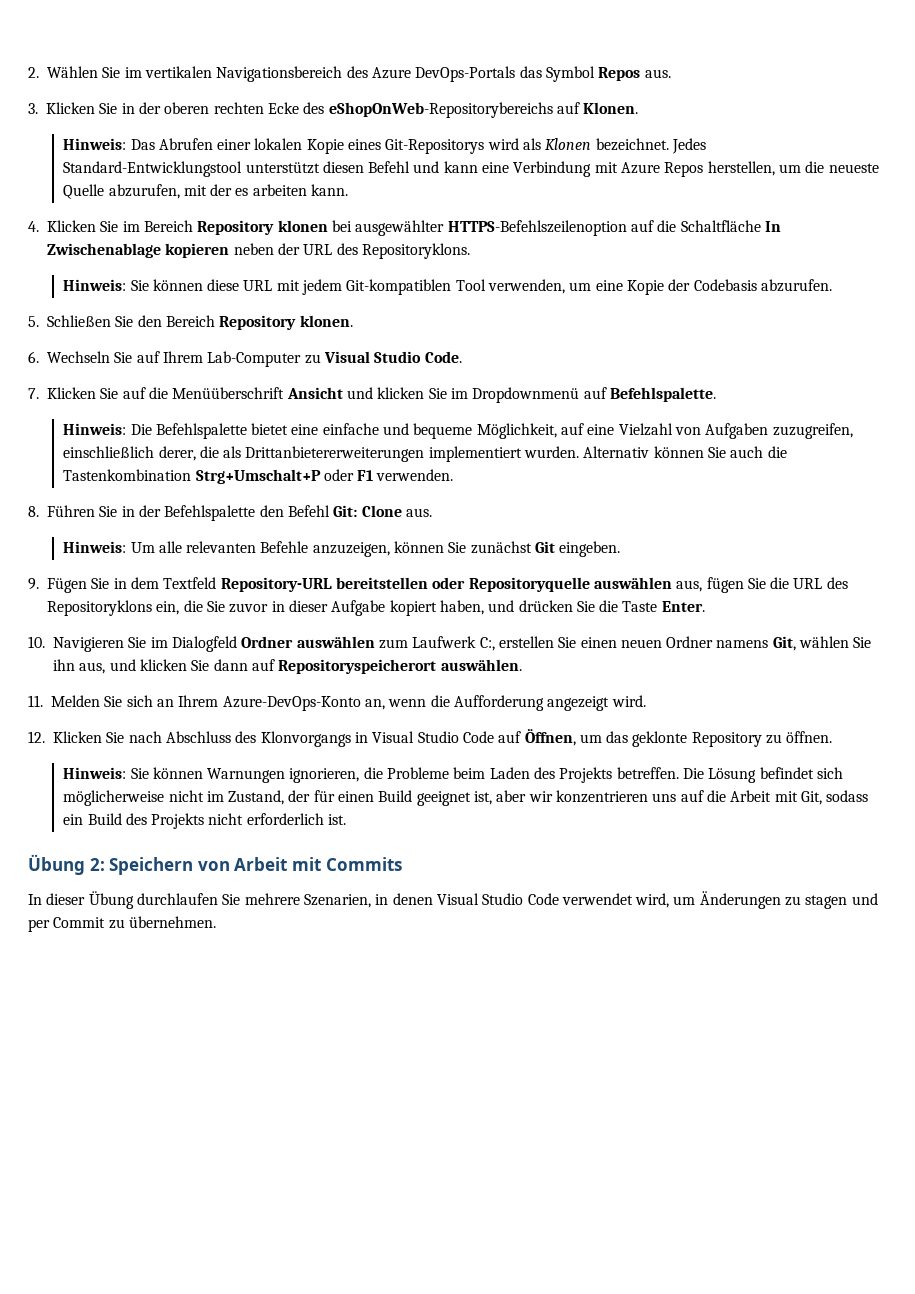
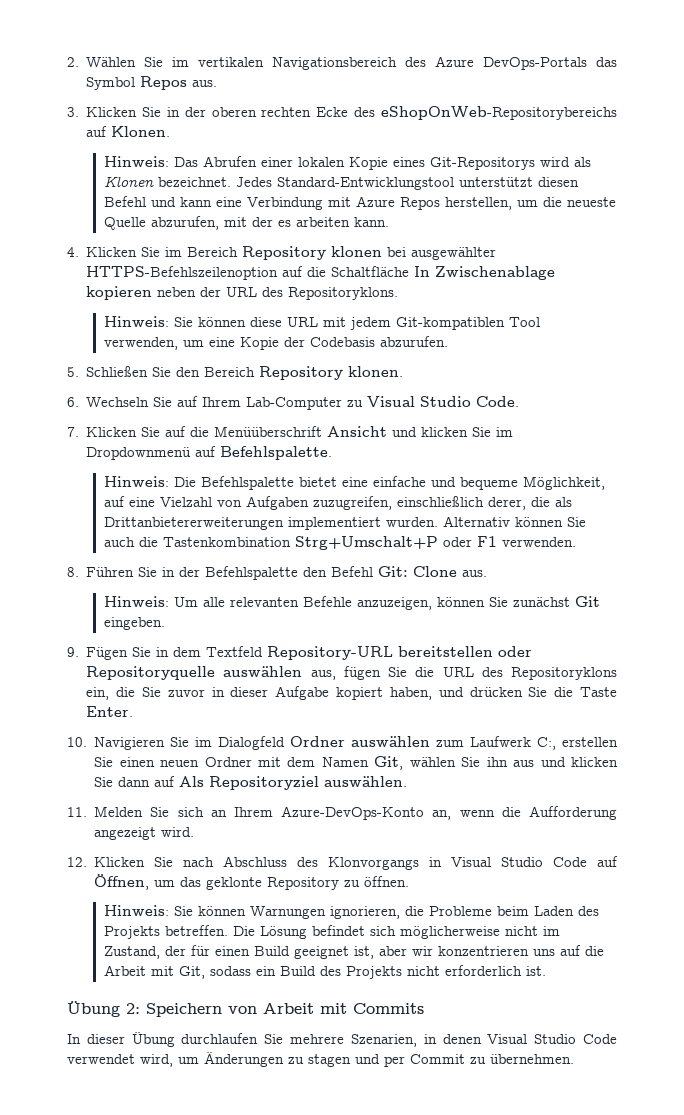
[716,640,769,648] namens -> [258,757,369,767] mit dem Namen
[79,662,106,674] aus, -> [513,760,535,767] aus
[278,659,437,674] Repositoryspeicherort -> [179,776,320,790] Als Repositoryziel

